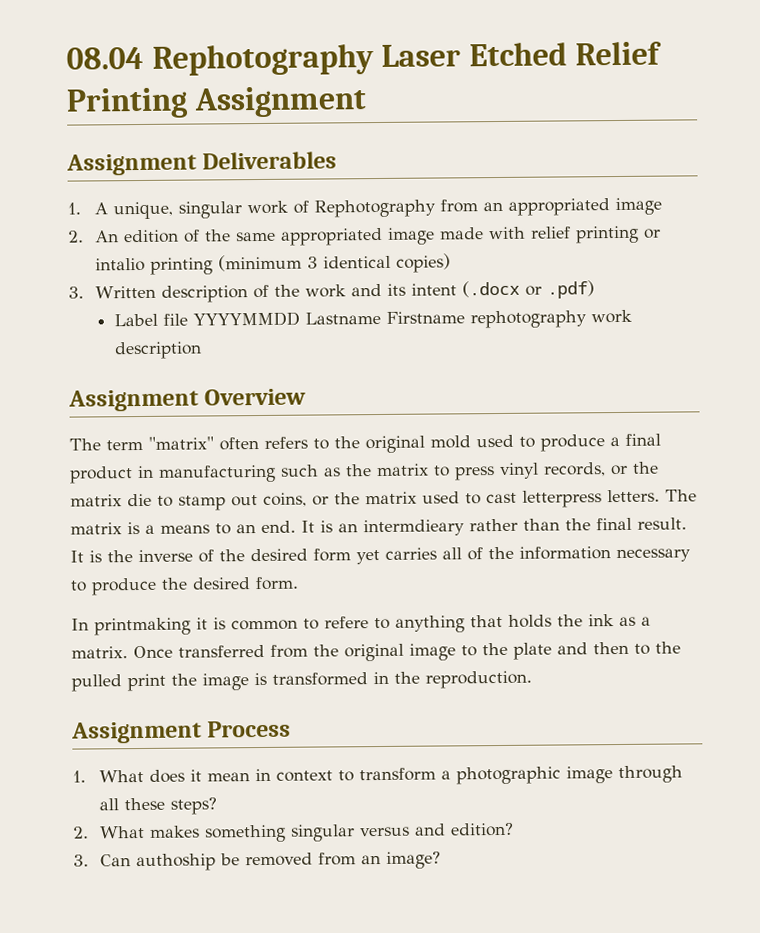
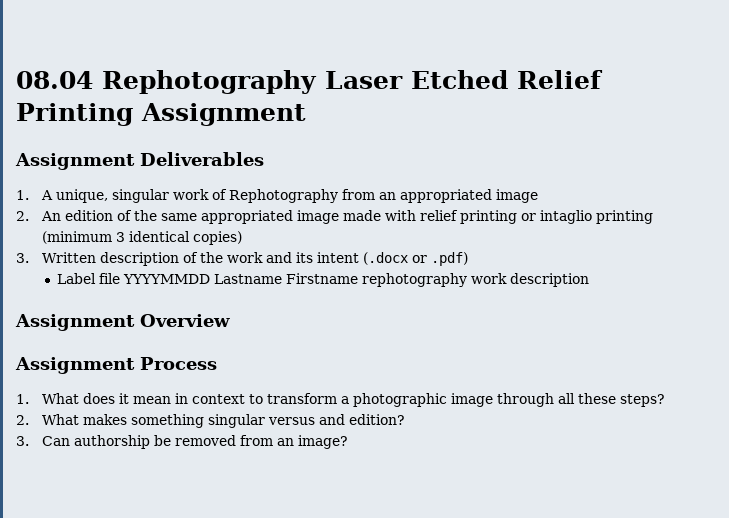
[94,257,145,272] intalio -> [539,210,592,224] intaglio
[69,433,661,454] [69,461,659,484] [70,489,697,511] [70,517,687,537] [70,546,691,565] [70,576,299,596] [71,614,651,636] [71,641,681,662] [71,670,532,692] // The term "matrix" often refers to the original mold used to produce a final product in manufacturing such as the matrix to press vinyl records, or the matrix die to stamp out coins, or the matrix used to cast letterpress letters. The matrix is a means to an end. It is an intermdieary rather than the final result. It is the inverse of the desired form yet carries all of the information necessary to produce the desired form. // In printmaking it is common to refere to anything that holds the ink as a matrix. Once transferred from the original image to the plate and then to the pulled print the image is transformed in the reproduction. -> (230, 320) none
[135,853,216,872] authoship -> [73,435,150,449] authorship

